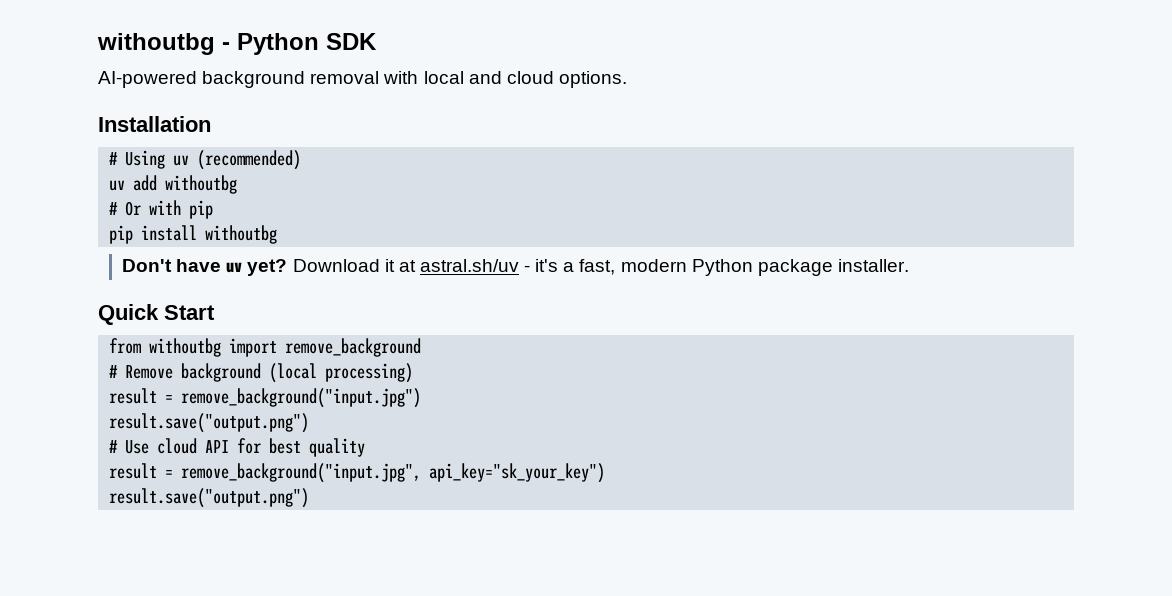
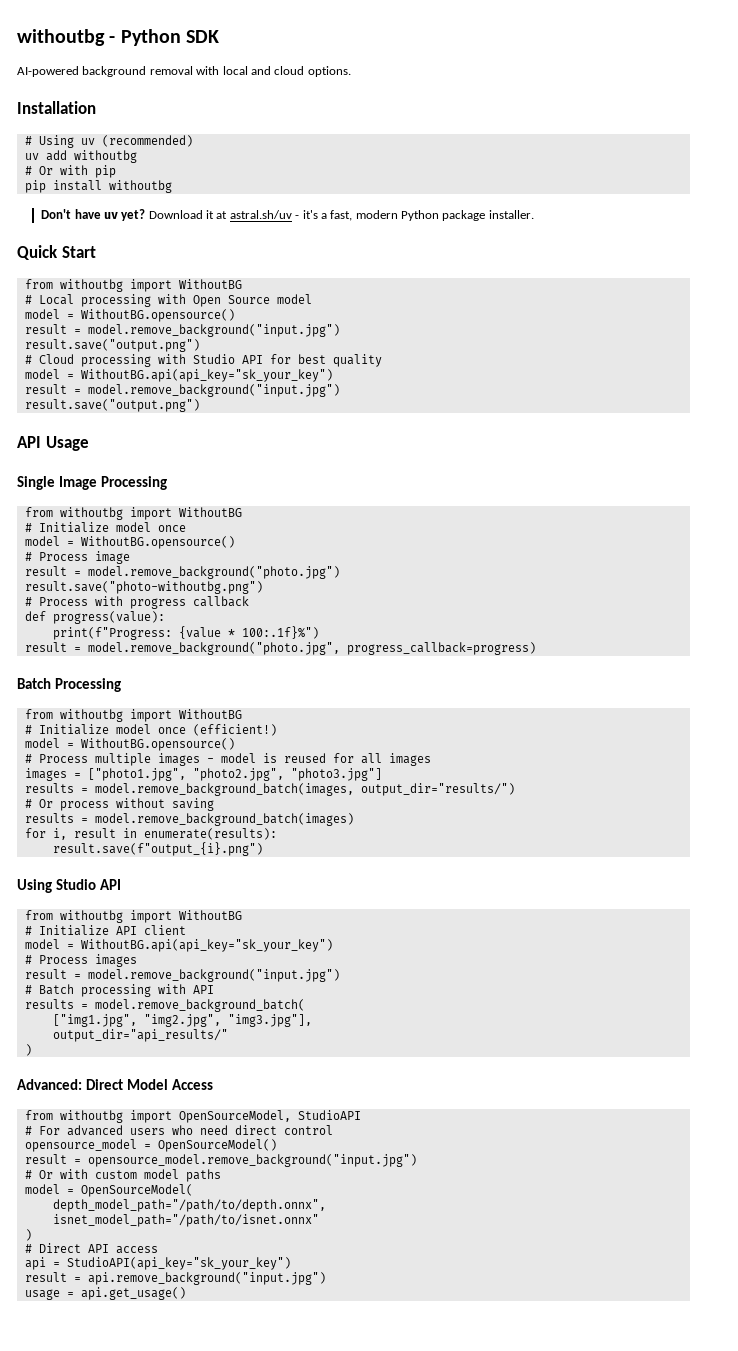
[285,338,422,357] [109,363,414,383] [109,388,422,408] remove_background // # Remove background (local processing) // result = remove_background("input.jpg") -> [178,279,242,289] [24,294,312,307] [24,309,235,322] [24,324,340,337] WithoutBG // # Local processing with Open Source model // model = WithoutBG.opensource() // result = model.remove_background("input.jpg")
[125,438,198,454] Use cloud -> [38,354,235,367] Cloud processing with Studio
[109,463,606,483] [109,488,310,508] // result = remove_background("input.jpg", api_key="sk_your_key") // result.save("output.png") -> [24,369,333,382] [24,384,340,397] [24,399,200,412] [17,436,89,451] [17,476,167,490] [24,507,242,520] [24,522,186,533] [24,536,235,549] [24,551,130,564] [24,566,340,579] [24,581,263,594] [24,596,249,609] [24,611,165,624] [52,626,319,640] [24,642,536,655] [17,678,121,692] [24,709,242,722] [24,724,277,736] [24,738,235,751] [24,753,431,766] [24,768,382,781] [24,783,515,796] [24,798,214,811] [24,813,354,826] [24,828,277,840] [52,842,263,856] [17,879,121,893] [24,910,242,923] [24,925,186,936] [24,939,333,952] [24,954,137,967] [24,969,340,982] [24,984,214,997] [24,999,305,1012] [52,1014,312,1027] [52,1029,228,1042] [24,1044,32,1056] [17,1079,213,1090] [24,1110,361,1123] [24,1125,333,1136] [24,1139,277,1152] [24,1154,417,1167] [24,1169,221,1182] [24,1184,193,1197] [52,1199,326,1212] [52,1214,319,1227] [24,1229,32,1241] [24,1243,158,1254] [24,1257,291,1270] [24,1272,326,1285] [24,1287,186,1300] // model = WithoutBG.api(api_key="sk_your_key") // result = model.remove_background("input.jpg") // result.save("output.png") // API Usage // Single Image Processing // from withoutbg import WithoutBG // # Initialize model once // model = WithoutBG.opensource() // # Process image // result = model.remove_background("photo.jpg") // result.save("photo-withoutbg.png") // # Process with progress callback // def progress(value): // print(f"Progress: {value * 100:.1f}%") // result = model.remove_background("photo.jpg", progress_callback=progress) // Batch Processing // from withoutbg import WithoutBG // # Initialize model once (efficient!) // model = WithoutBG.opensource() // # Process multiple images - model is reused for all images // images = ["photo1.jpg", "photo2.jpg", "photo3.jpg"] // results = model.remove_background_batch(images, output_dir="results/") // # Or process without saving // results = model.remove_background_batch(images) // for i, result in enumerate(results): // result.save(f"output_{i}.png") // Using Studio API // from withoutbg import WithoutBG // # Initialize API client // model = WithoutBG.api(api_key="sk_your_key") // # Process images // result = model.remove_background("input.jpg") // # Batch processing with API // results = model.remove_background_batch( // ["img1.jpg", "img2.jpg", "img3.jpg"], // output_dir="api_results/" // ) // Advanced: Direct Model Access // from withoutbg import OpenSourceModel, StudioAPI // # For advanced users who need direct control // opensource_model = OpenSourceModel() // result = opensource_model.remove_background("input.jpg") // # Or with custom model paths // model = OpenSourceModel( // depth_model_path="/path/to/depth.onnx", // isnet_model_path="/path/to/isnet.onnx" // ) // # Direct API access // api = StudioAPI(api_key="sk_your_key") // result = api.remove_background("input.jpg") // usage = api.get_usage()

